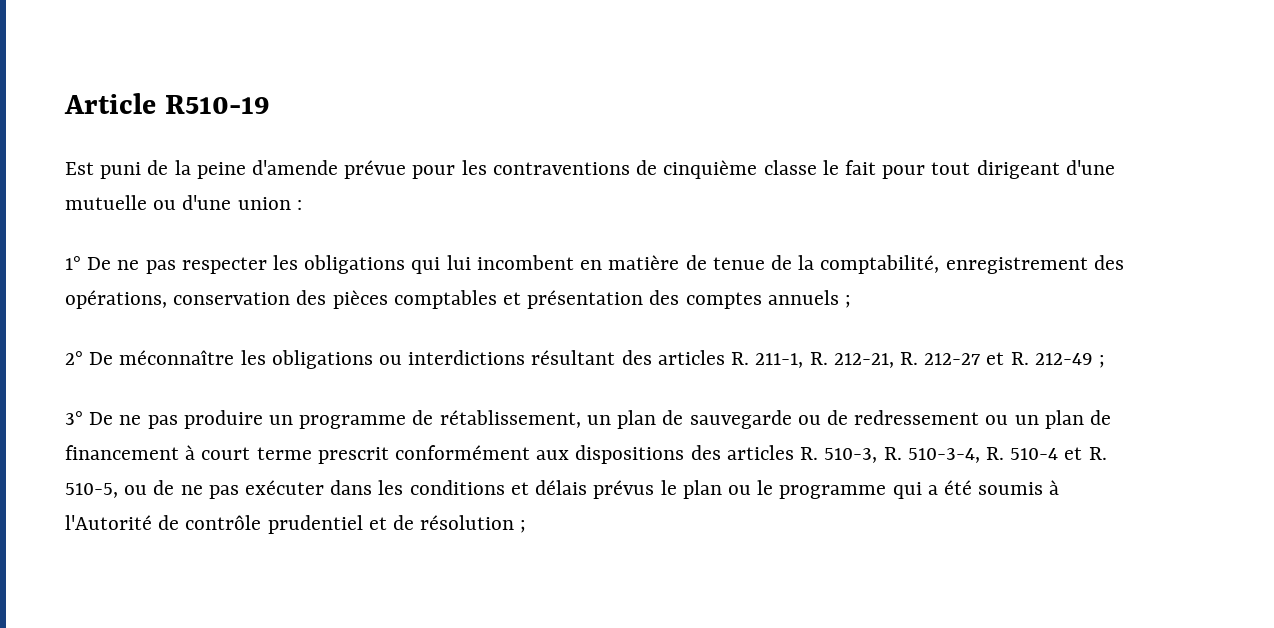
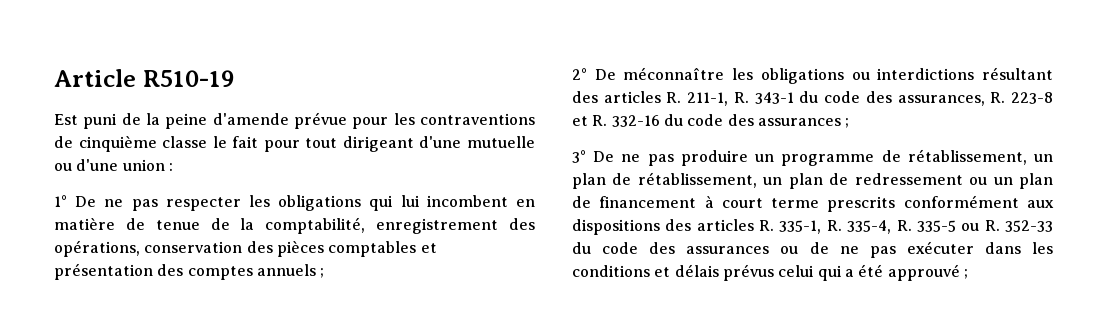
[833,352,1093,368] 212-21, R. 212-27 et R. 212-49 -> [754,91,1053,106] [572,114,841,127] 343-1 du code des assurances, R. 223-8 et R. 332-16 du code des assurances
[689,410,821,429] sauvegarde ou -> [637,172,823,189] rétablissement, un plan
[317,447,389,464] prescrit -> [827,196,896,212] prescrits
[824,447,1107,463] [65,483,118,498] 510-3, R. 510-3-4, R. 510-4 et R. 510-5, -> [779,220,1053,234] [572,242,770,254] 335-1, R. 335-4, R. 335-5 ou R. 352-33 du code des assurances
[660,480,1060,499] [65,515,515,534] le plan ou le programme qui a été soumis à l'Autorité de contrôle prudentiel et de résolution -> [778,264,960,281] celui qui a été approuvé

